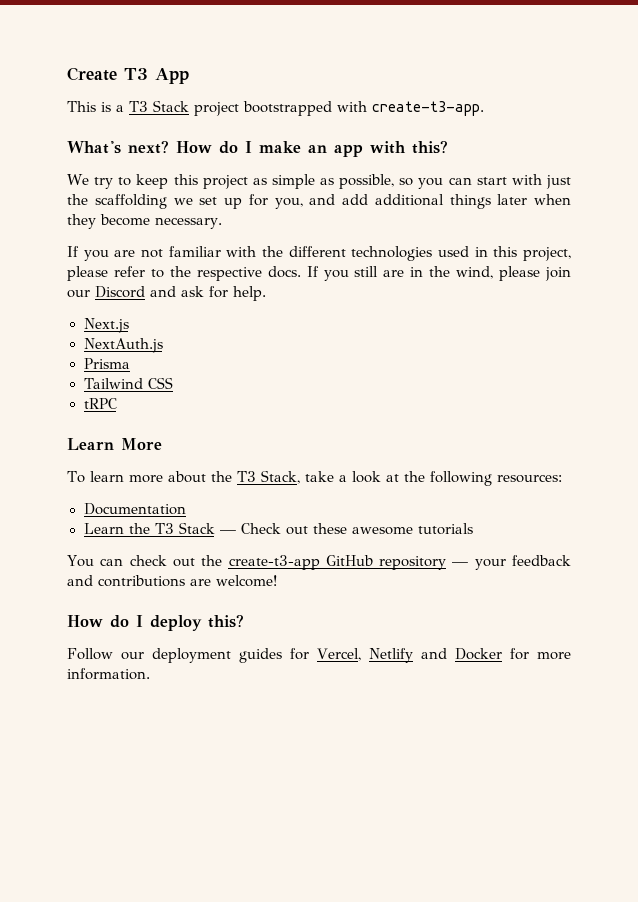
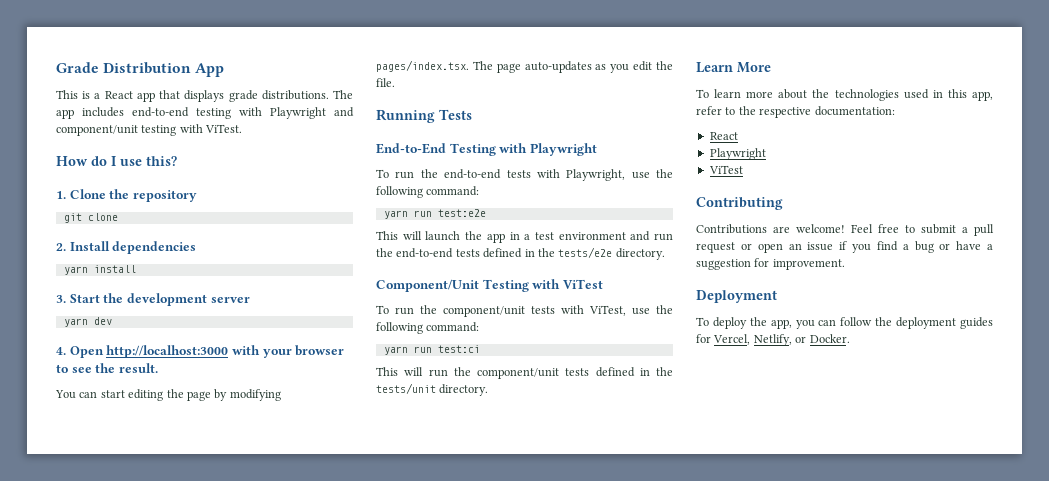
[67,67,148,81] Create T3 -> [56,62,192,74] Grade Distribution
[129,100,484,116] [67,140,448,157] [67,174,571,189] [67,194,571,209] [67,214,222,229] [67,246,571,261] [67,266,572,281] [67,286,266,301] [83,318,129,333] [83,338,163,353] [83,358,130,369] [83,377,174,389] [83,398,117,409] T3 Stack project bootstrapped with create-t3-app. // What's next? How do I make an app with this? // We try to keep this project as simple as possible, so you can start with just the scaffolding we set up for you, and add additional things later when they become necessary. // If you are not familiar with the different technologies used in this project, please refer to the respective docs. If you still are in the wind, please join our Discord and ask for help. // Next.js // NextAuth.js // Prisma // Tailwind CSS // tRPC -> [104,90,354,102] [56,107,354,119] [56,124,243,136] [56,156,177,166] [56,189,197,202] [63,213,118,223] [56,241,197,254] [63,265,136,275] [56,293,250,306] [63,317,112,327] [56,345,345,358] [56,363,158,373] [55,389,281,401] [376,60,673,73] [376,78,395,87] [376,109,472,123] [376,143,597,156] [376,169,673,181] [376,186,480,198] [383,209,486,219] [376,231,673,243] [376,247,665,260] [376,279,603,292] [376,305,673,317] [376,322,480,334] [383,345,480,355] [376,367,673,379] [376,383,489,396] React app that displays grade distributions. The app includes end-to-end testing with Playwright and component/unit testing with ViTest. // How do I use this? // 1. Clone the repository // git clone // 2. Install dependencies // yarn install // 3. Start the development server // yarn dev // 4. Open http://localhost:3000 with your browser to see the result. // You can start editing the page by modifying pages/index.tsx. The page auto-updates as you edit the file. // Running Tests // End-to-End Testing with Playwright // To run the end-to-end tests with Playwright, use the following command: // yarn run test:e2e // This will launch the app in a test environment and run the end-to-end tests defined in the tests/e2e directory. // Component/Unit Testing with ViTest // To run the component/unit tests with ViTest, use the following command: // yarn run test:ci // This will run the component/unit tests defined in the tests/unit directory.
[236,470,562,486] [83,503,186,515] [83,522,473,535] [67,555,571,570] [67,575,277,587] [67,614,244,631] [67,648,571,663] [67,668,150,680] T3 Stack, take a look at the following resources: // Documentation // Learn the T3 Stack — Check out these awesome tutorials // You can check out the create-t3-app GitHub repository — your feedback and contributions are welcome! // How do I deploy this? // Follow our deployment guides for Vercel, Netlify and Docker for more information. -> [834,89,993,101] [696,106,895,118] [709,132,738,140] [709,148,766,160] [708,165,743,174] [696,197,783,210] [696,224,994,236] [696,241,993,253] [696,258,845,270] [696,290,777,303] [696,317,993,329] [696,334,850,346] technologies used in this app, refer to the respective documentation: // React // Playwright // ViTest // Contributing // Contributions are welcome! Feel free to submit a pull request or open an issue if you find a bug or have a suggestion for improvement. // Deployment // To deploy the app, you can follow the deployment guides for Vercel, Netlify, or Docker.

